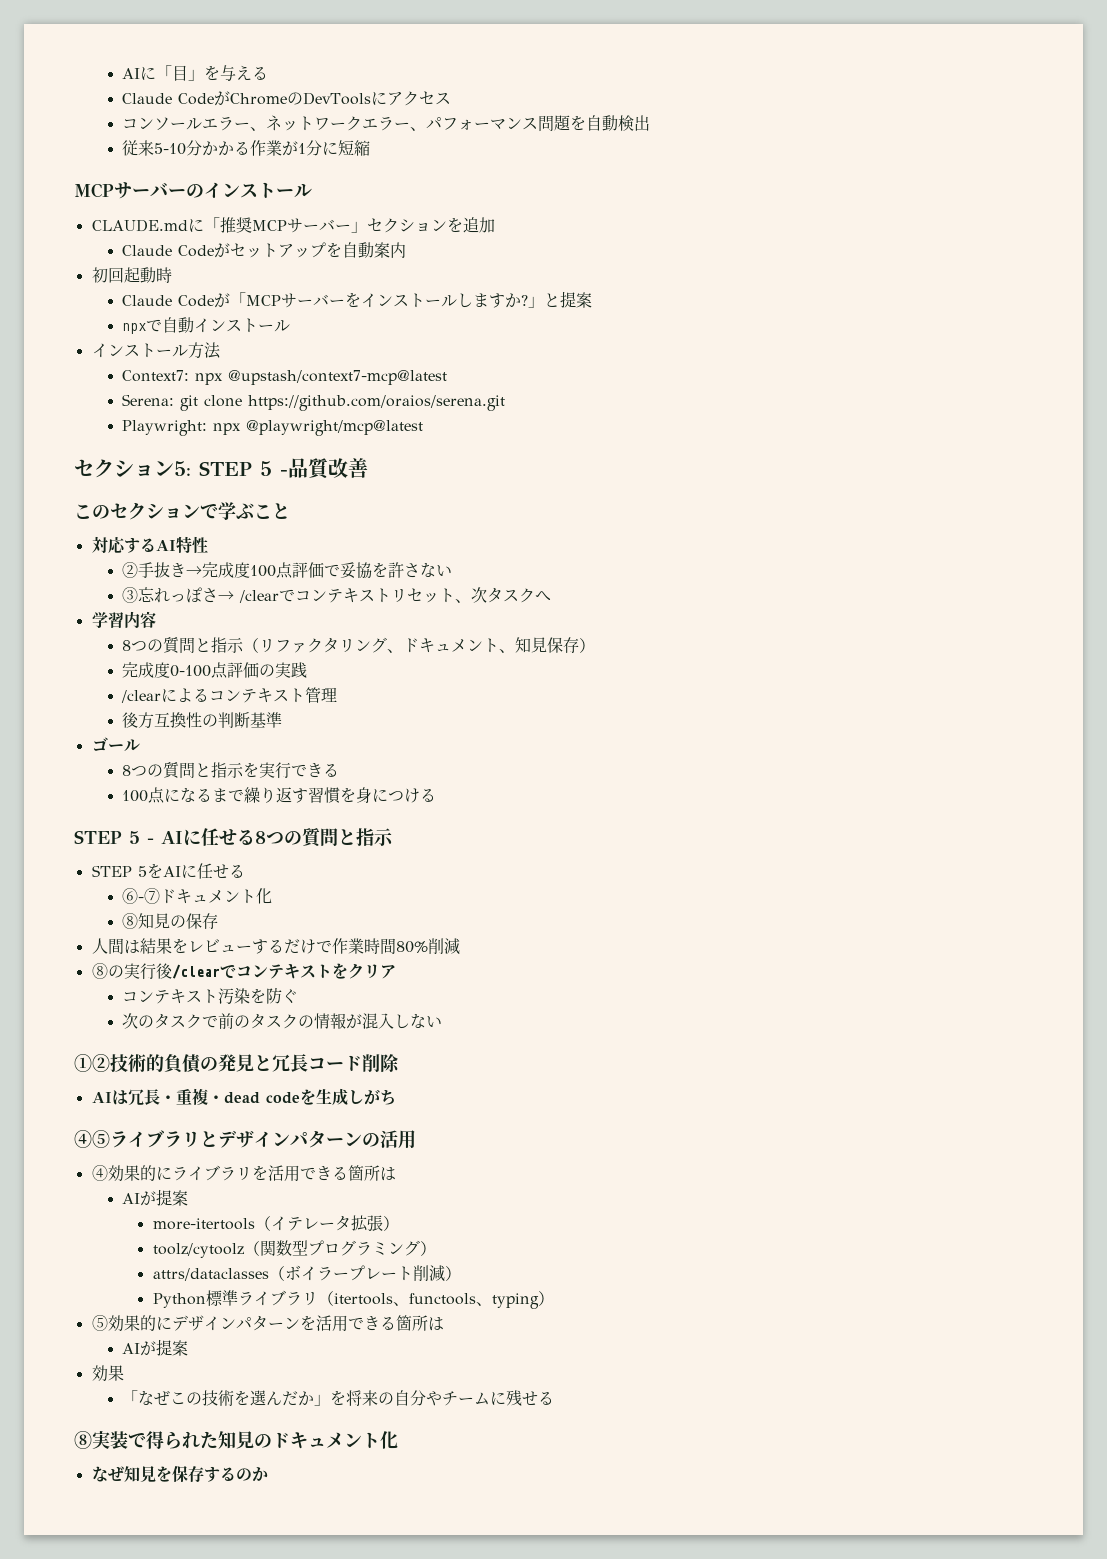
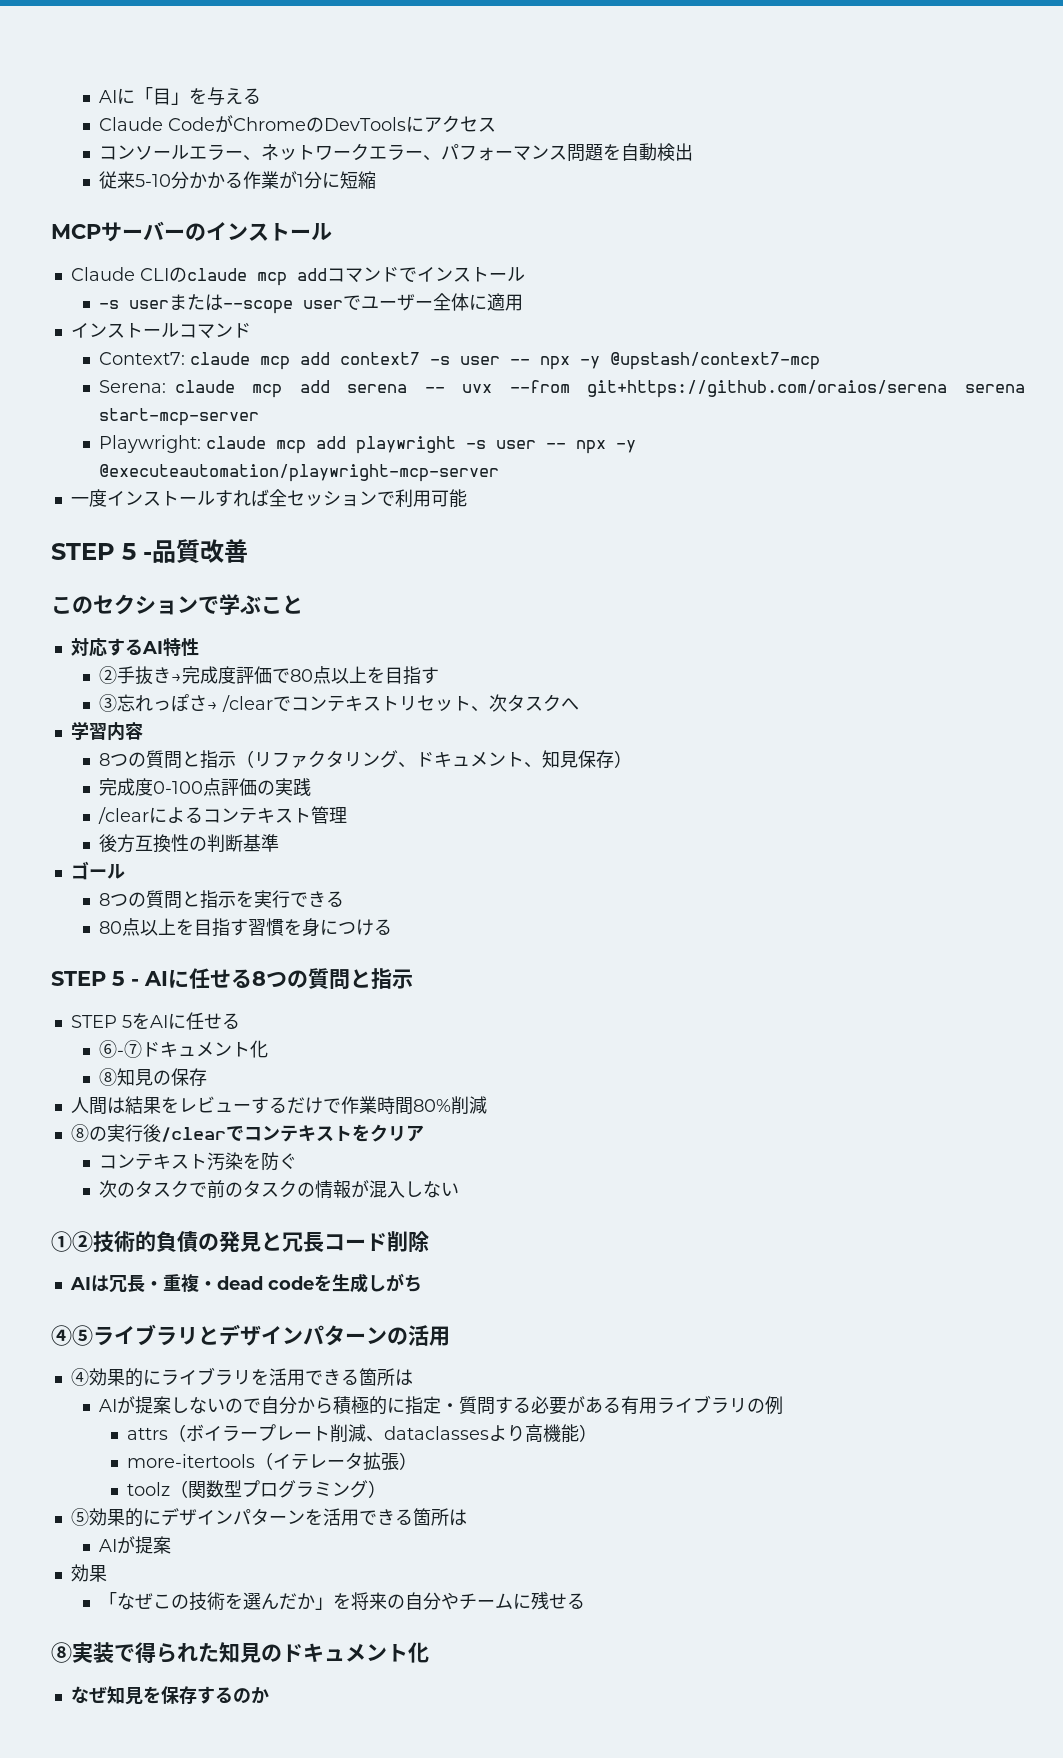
[91,217,495,233] [122,242,407,258] [91,267,172,283] [122,291,593,308] [122,317,291,334] [91,342,221,359] CLAUDE.mdに「推奨MCPサーバー」セクションを追加 // Claude Codeがセットアップを自動案内 // 初回起動時 // Claude Codeが「MCPサーバーをインストールしますか?」と提案 // npxで自動インストール // インストール方法 -> [70,267,525,286] [98,293,523,314] [70,323,251,339] Claude CLIのclaude mcp addコマンドでインストール // -s userまたは--scope userでユーザー全体に適用 // インストールコマンド
[195,370,448,385] [122,394,506,411] [122,420,424,436] [74,459,191,478] npx @upstash/context7-mcp@latest // Serena: git clone https://github.com/oraios/serena.git // Playwright: npx @playwright/mcp@latest // セクション5: -> [189,352,820,370] [98,380,1025,398] [98,408,259,426] [98,435,636,454] [98,464,499,482] [70,489,467,508] claude mcp add context7 -s user -- npx -y @upstash/context7-mcp // Serena: claude mcp add serena -- uvx --from git+https://github.com/oraios/serena serena start-mcp-server // Playwright: claude mcp add playwright -s user -- npx -y @executeautomation/playwright-mcp-server // 一度インストールすれば全セッションで利用可能 //
[250,562,453,579] 100点評価で妥協を許さない -> [235,666,439,685] 評価で80点以上を目指す
[122,787,293,804] 100点になるまで繰り返 -> [98,918,230,937] 80点以上を目指
(189, 1198) none -> [170,1395,783,1415] [126,1424,597,1443] しないので自分から積極的に指定・質問する必要がある有用ライブラリの例 // attrs（ボイラープレート削減、dataclassesより高機能）
[152,1243,244,1258] toolz/cytoolz -> [126,1482,170,1496] toolz
[152,1265,461,1282] [152,1290,554,1309] // attrs/dataclasses（ボイラープレート削減） // Python標準ライブラリ（itertools、functools、typing） -> (386, 1489) none

